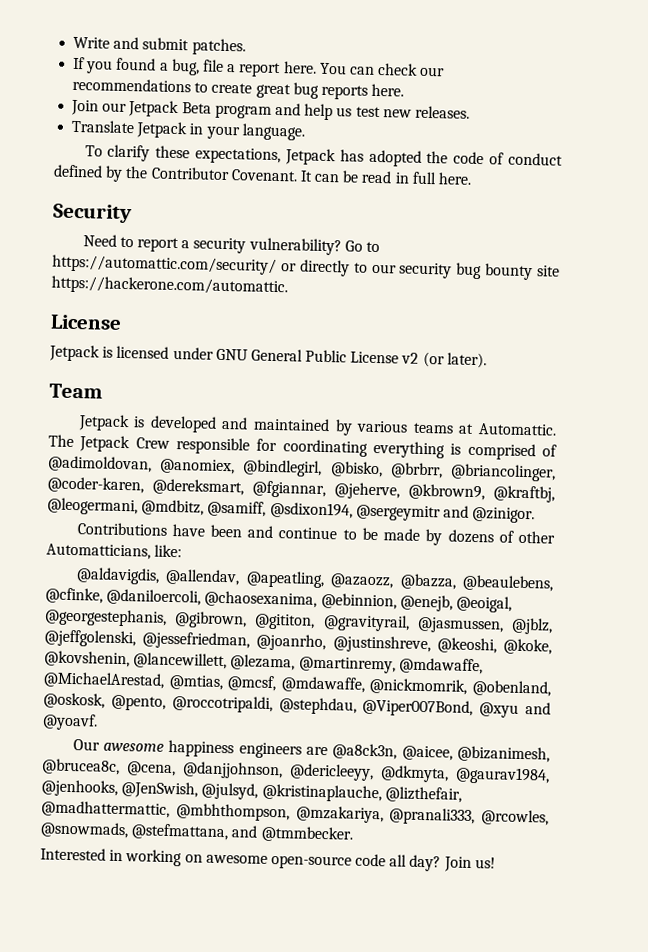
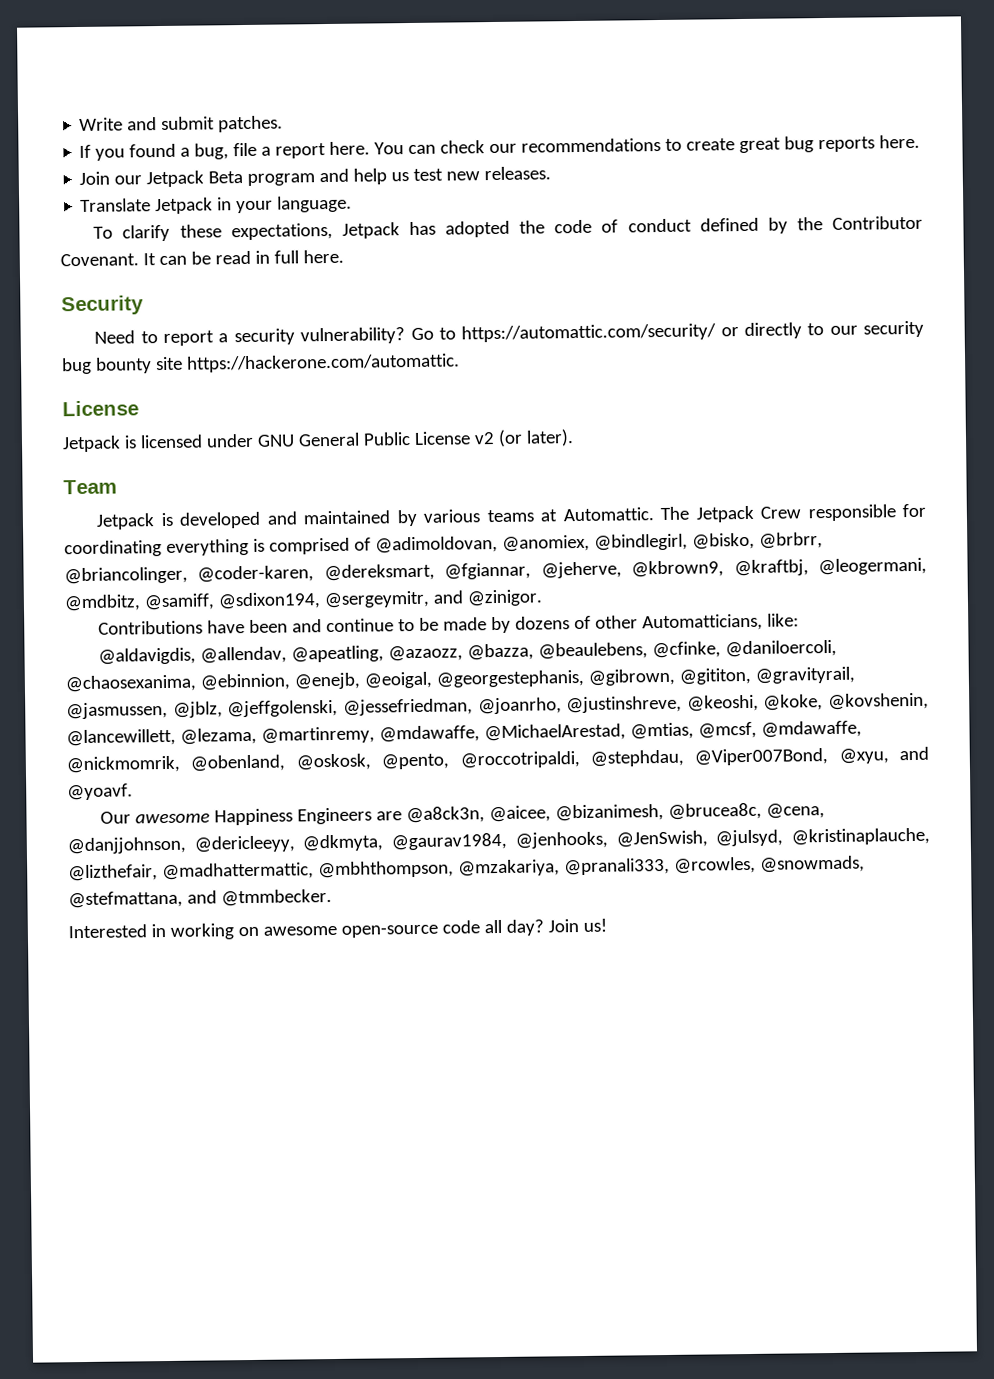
[355,504,441,522] @sergeymitr -> [323,590,429,609] @sergeymitr,
[479,702,520,718] @xyu -> [838,748,889,764] @xyu,
[168,739,302,759] happiness engineers -> [214,807,373,826] Happiness Engineers

